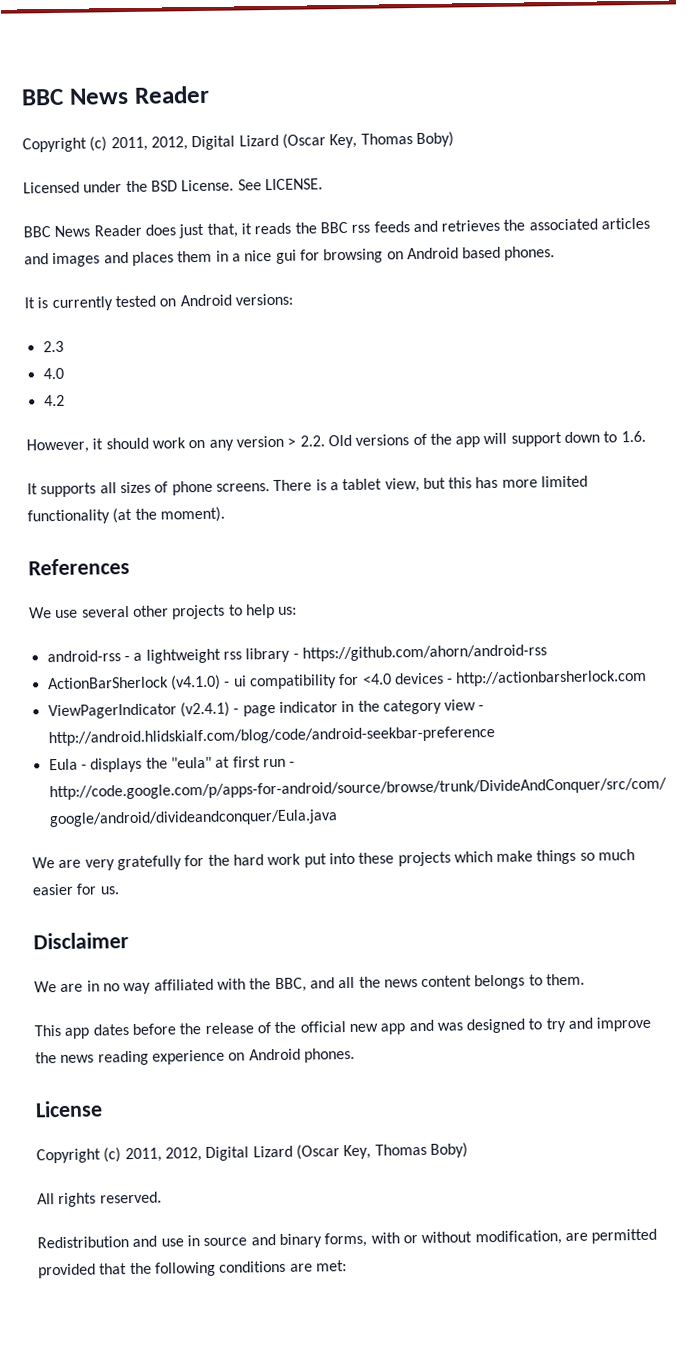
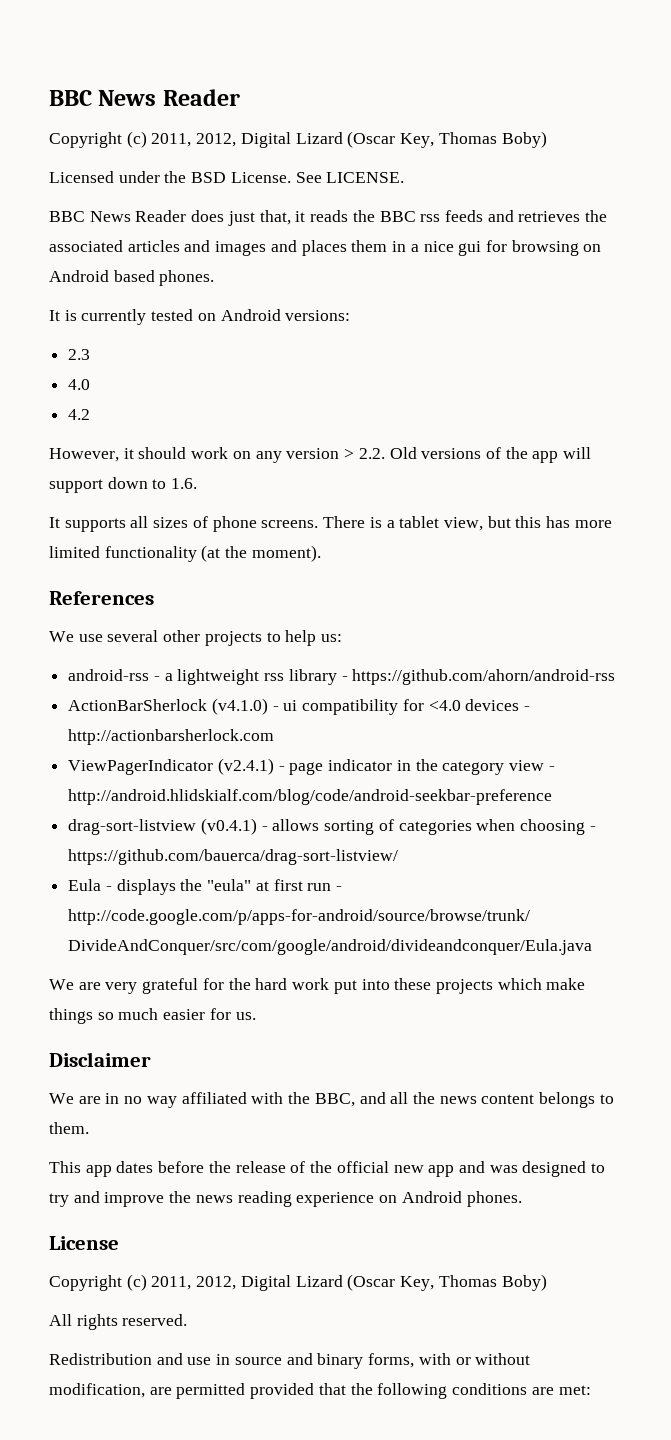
(495, 736) none -> [68,818,596,835] [68,849,399,865] // drag-sort-listview (v0.4.1) - allows sorting of categories when choosing - https://github.com/bauerca/drag-sort-listview/
[116,855,182,871] gratefully -> [142,978,199,994] grateful

